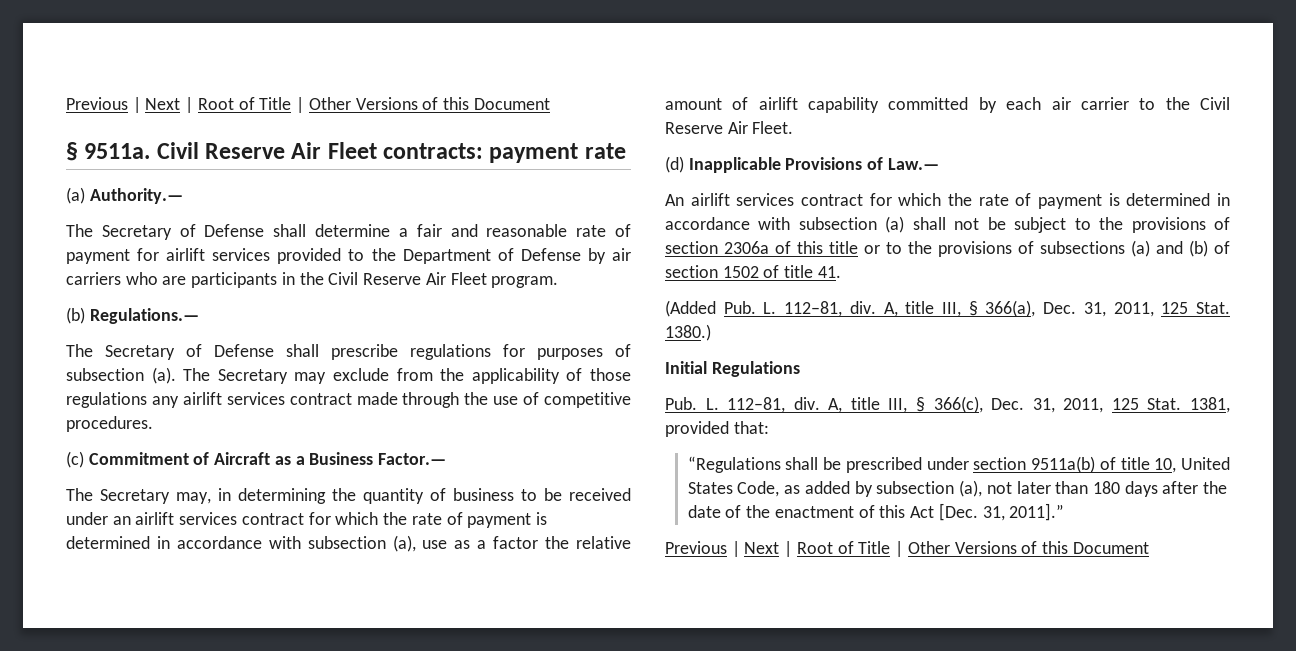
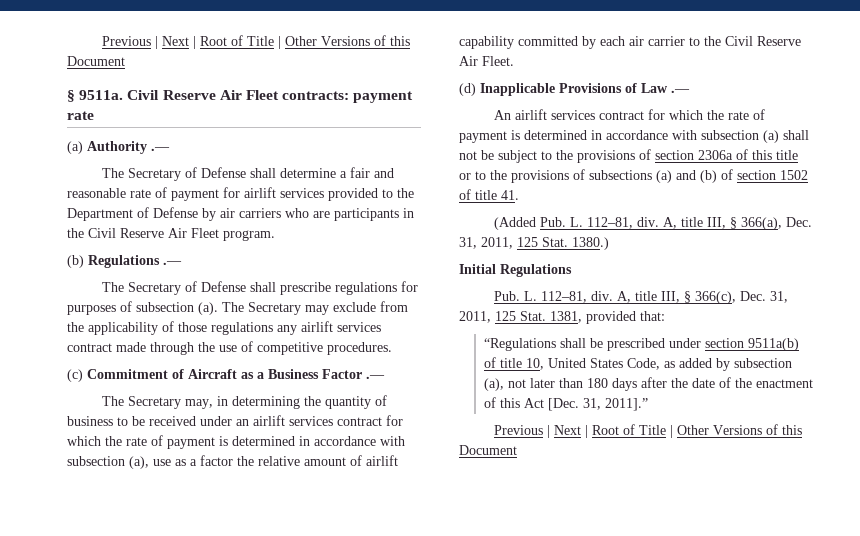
[89,188,183,204] Authority.— -> [87,141,170,154] Authority .—
[89,308,199,324] Regulations.— -> [88,255,182,268] Regulations .—
[378,453,447,465] Factor.— -> [322,369,385,379] Factor .—
[887,158,939,170] Law.— -> [641,83,690,93] Law .—

